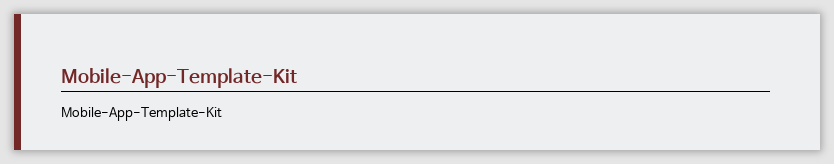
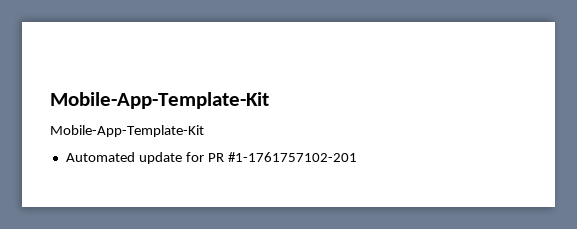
(222, 114) none -> [65,152,357,164] // Automated update for PR #1-1761757102-201

